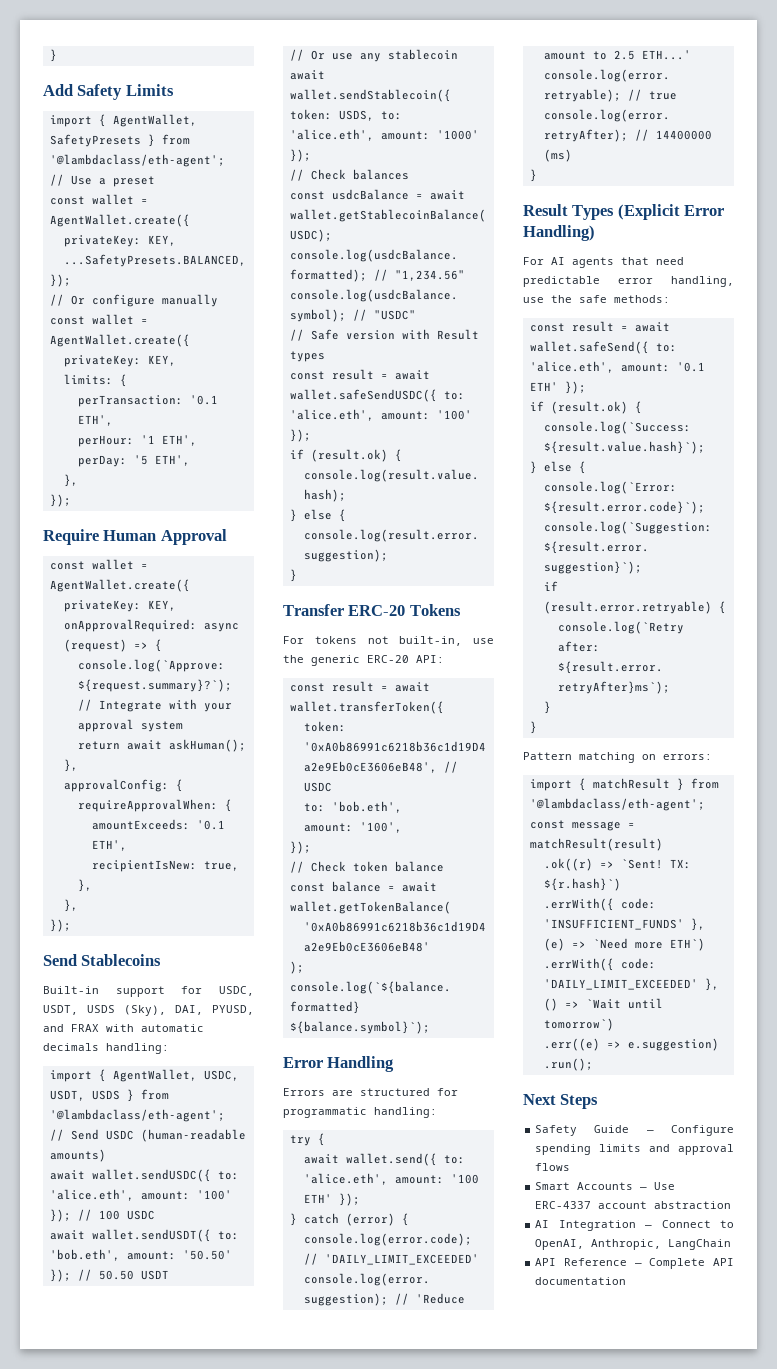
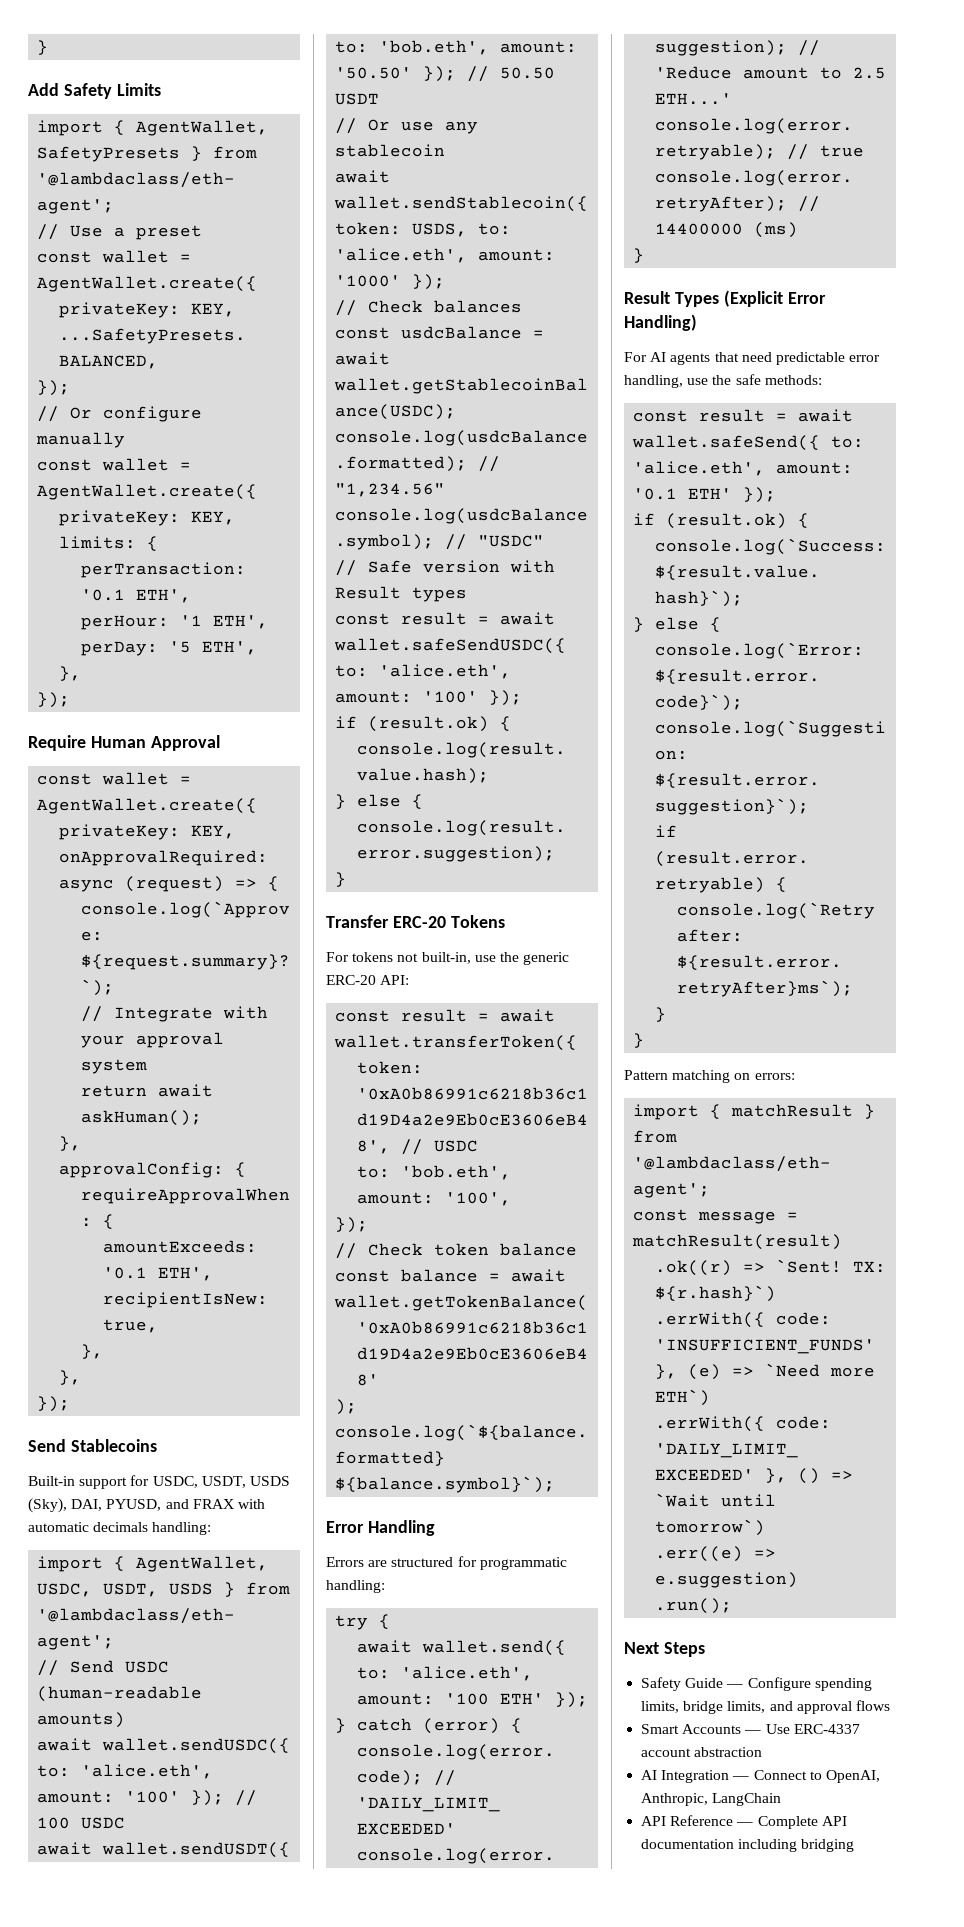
[599,1144,642,1152] limits -> [641,1701,766,1714] limits, bridge limits,
(627, 1281) none -> [738,1839,855,1852] including bridging

